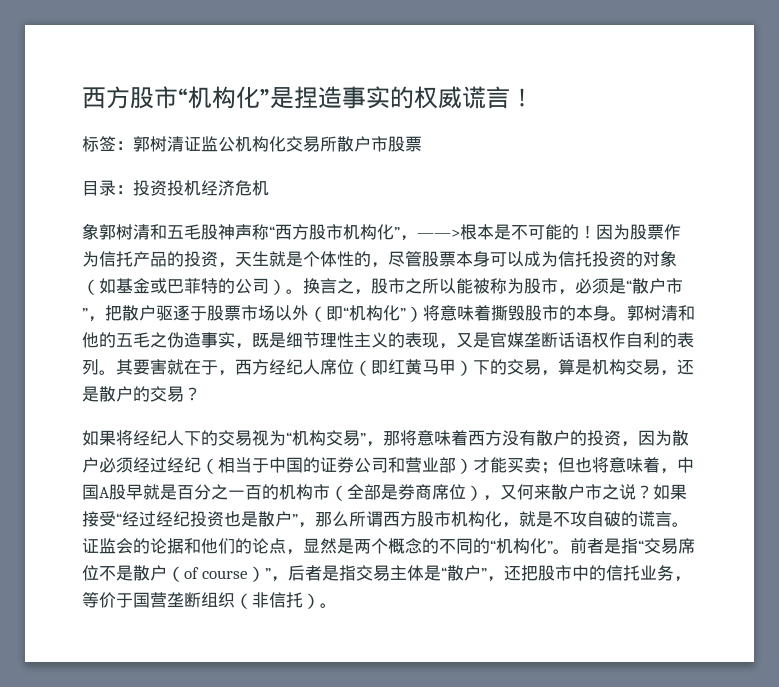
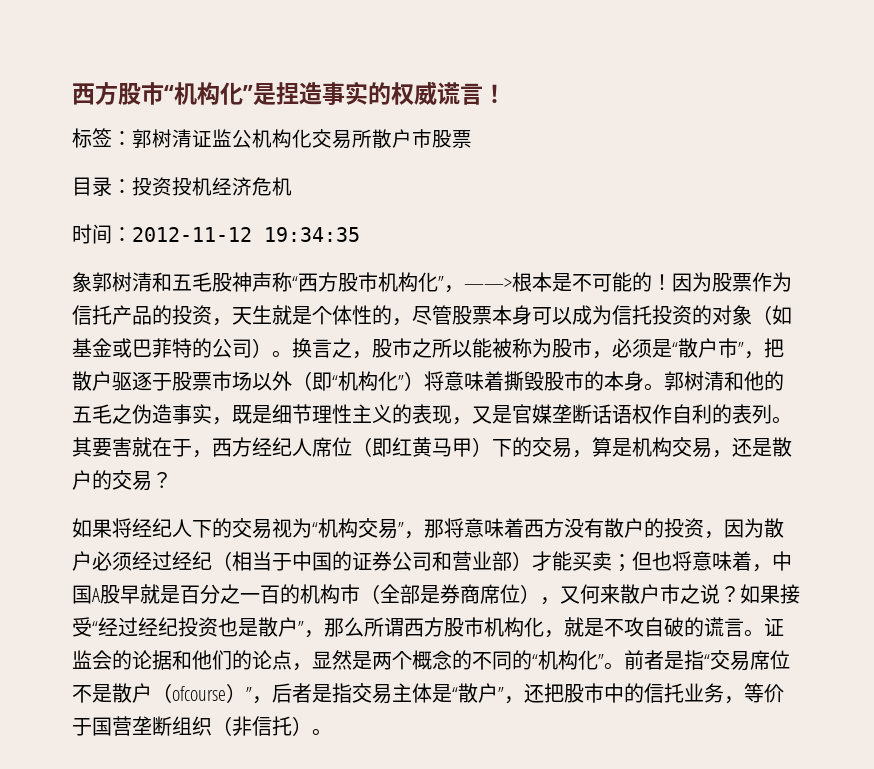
(269, 188) none -> [72,224,360,244] // 时间：2012-11-12 19:34:35
[184,567,248,579] of course -> [172,686,226,701] ofcourse

